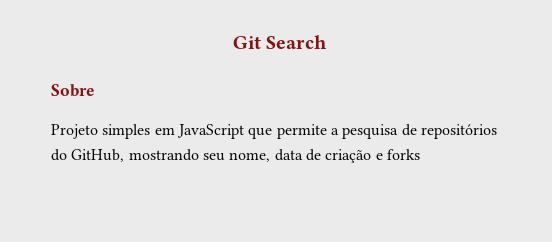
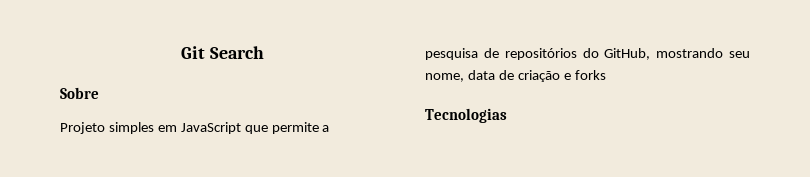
(420, 154) none -> [425,108,507,123] // Tecnologias

